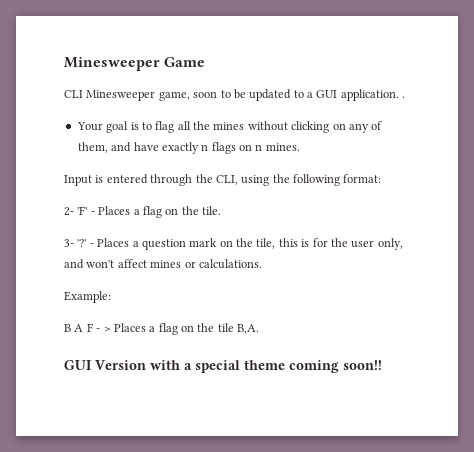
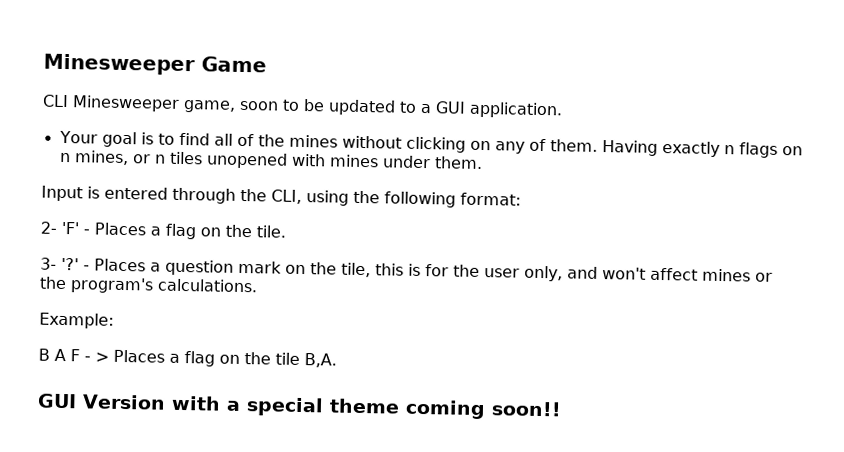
[402,96,406,98] . -> (563, 110) none
[155,121,191,133] flag all -> [178,132,254,147] find all of
[77,142,159,153] them, and have -> [549,139,658,156] them. Having
[265,143,300,151] mines. -> [73,150,483,169] mines, or n tiles unopened with mines under them.
(196, 264) none -> [39,276,154,294] the program's

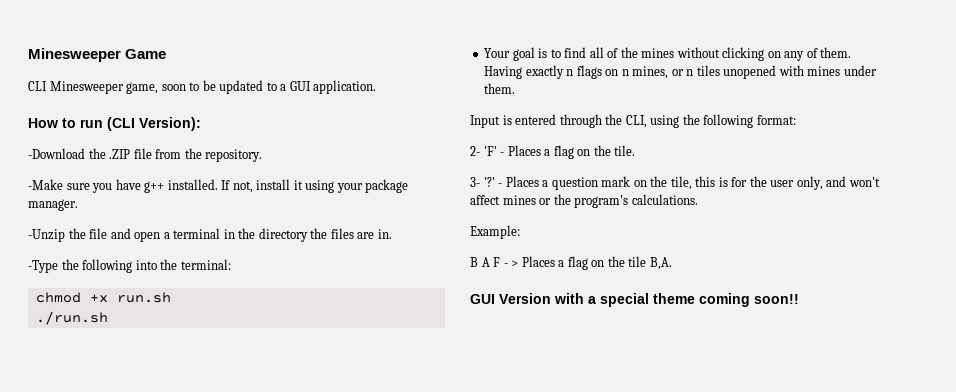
(563, 110) none -> [28,117,201,131] [28,148,263,162] [28,179,409,193] [28,199,78,211] [28,228,392,242] [28,259,231,273] [35,292,171,303] [35,311,108,325] // How to run (CLI Version): // -Download the .ZIP file from the repository. // -Make sure you have g++ installed. If not, install it using your package manager. // -Unzip the file and open a terminal in the directory the files are in. // -Type the following into the terminal: // chmod +x run.sh // ./run.sh

